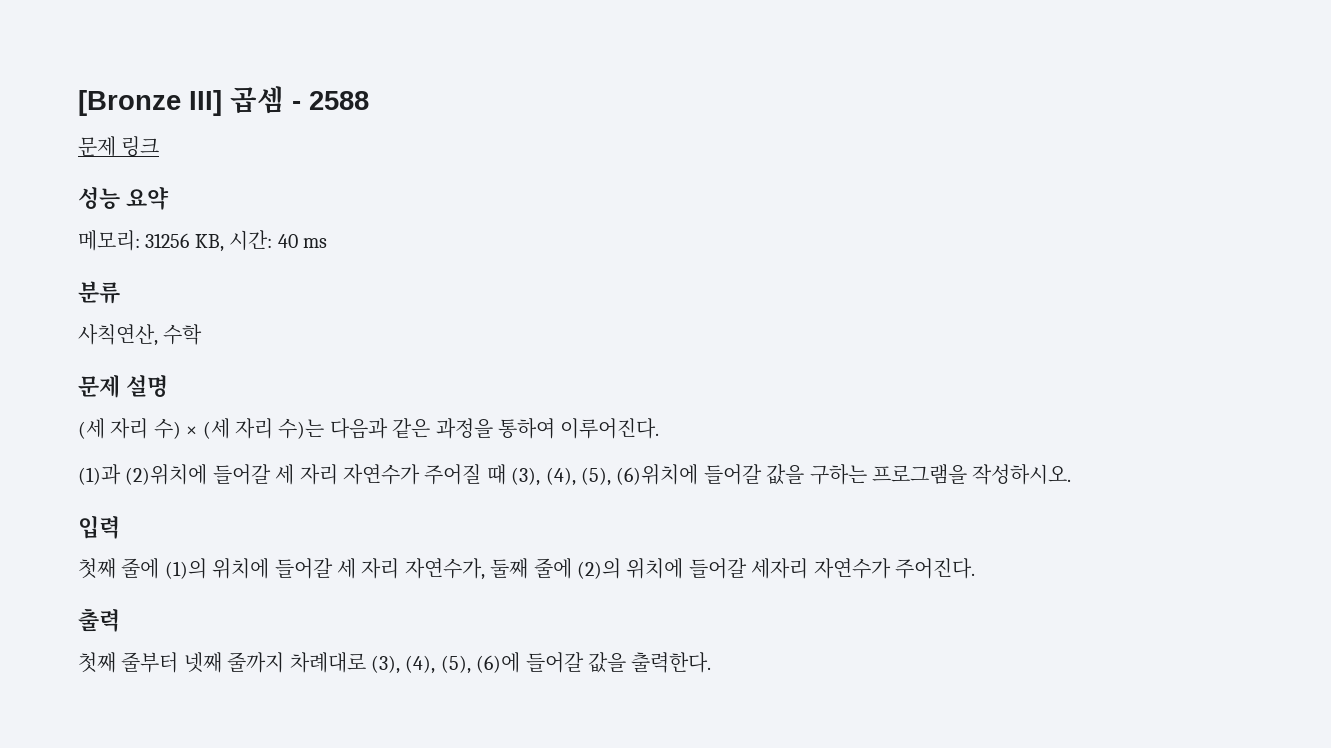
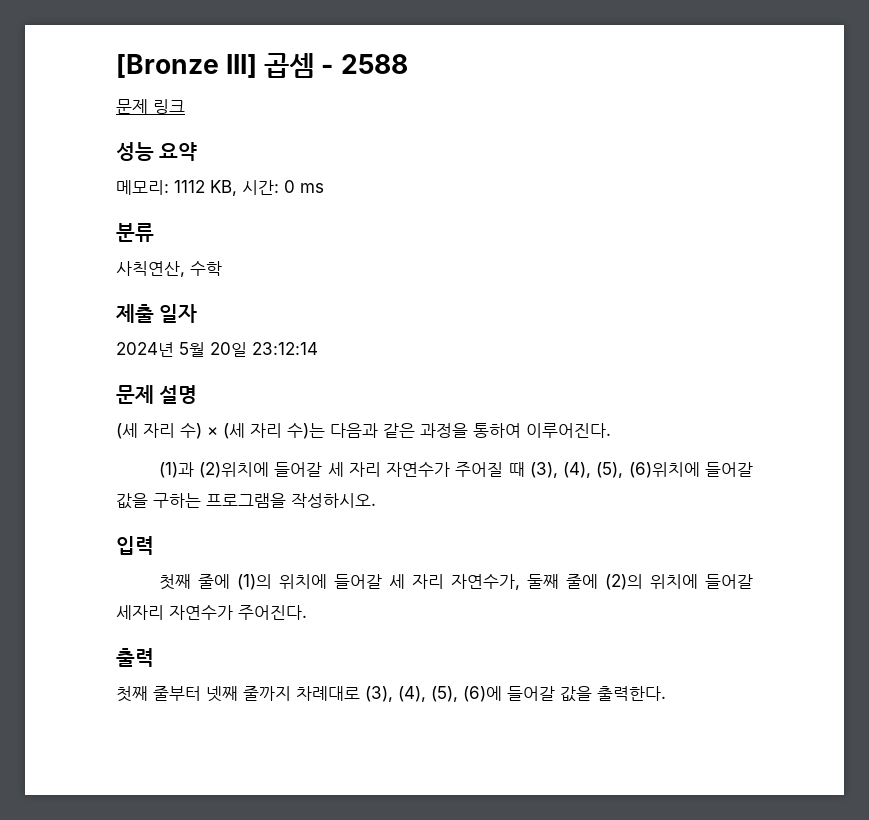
[145,233,190,248] 31256 -> [174,180,205,193] 1112
[277,234,298,248] 40 -> [284,180,295,193] 0
(203, 334) none -> [116,304,198,323] [116,342,318,357] // 제출 일자 // 2024년 5월 20일 23:12:14

